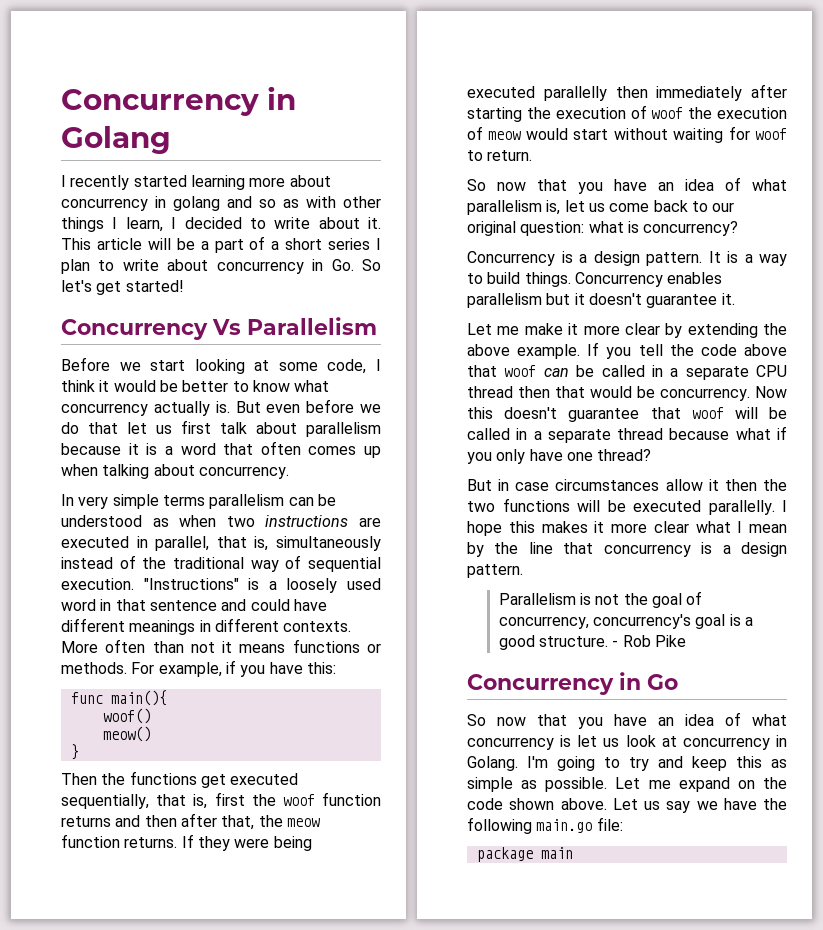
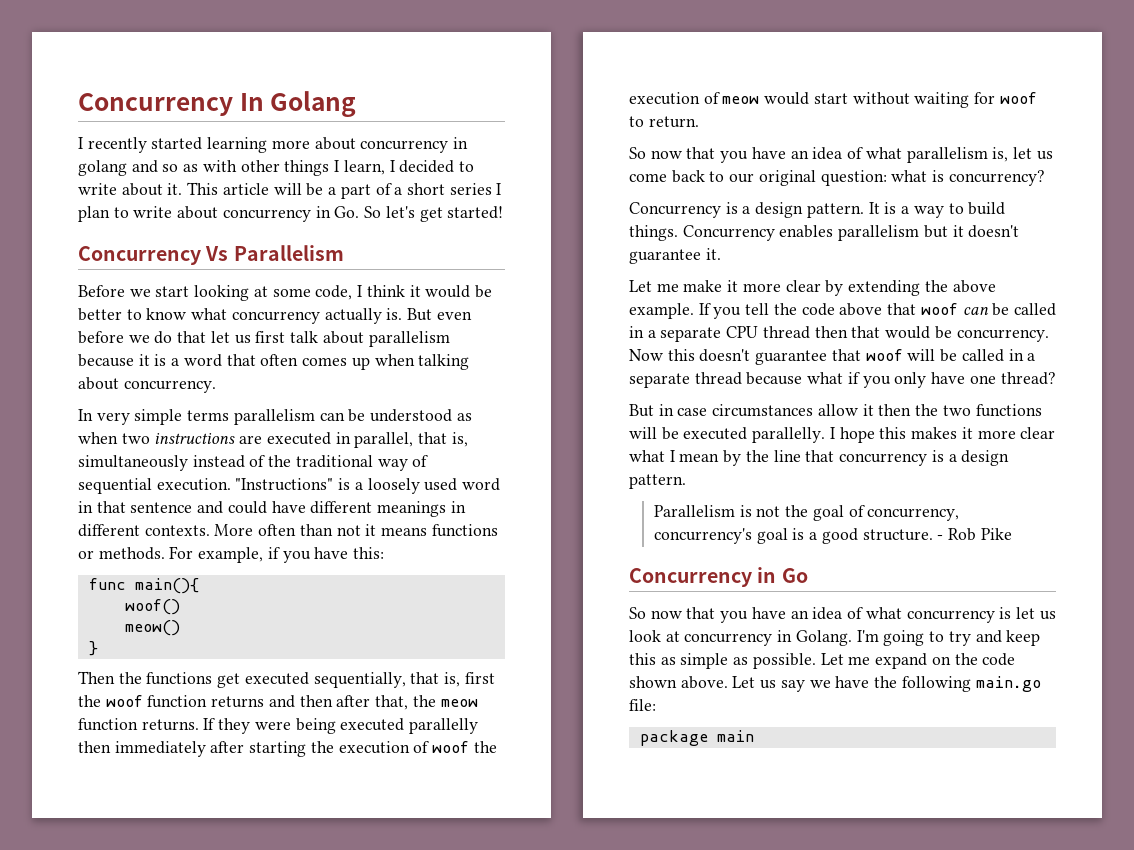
[61,86,296,116] Concurrency in -> [78,93,264,116] Concurrency In

